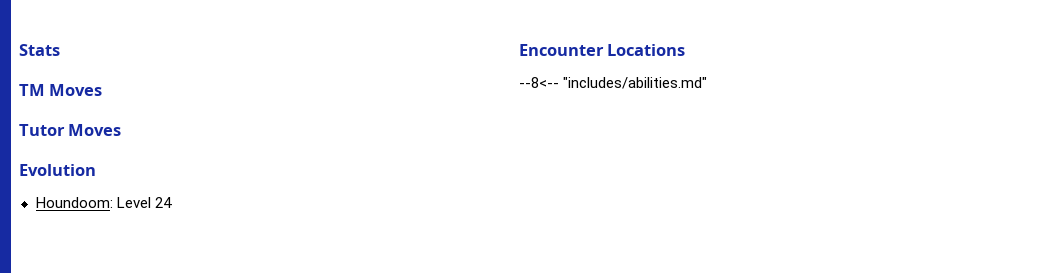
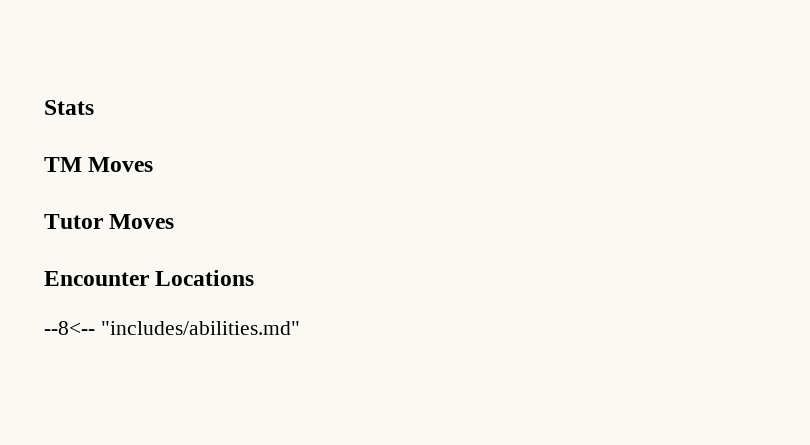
[19,164,96,176] [35,197,172,208] // Evolution // Houndoom: Level 24 -> (175, 221) none

